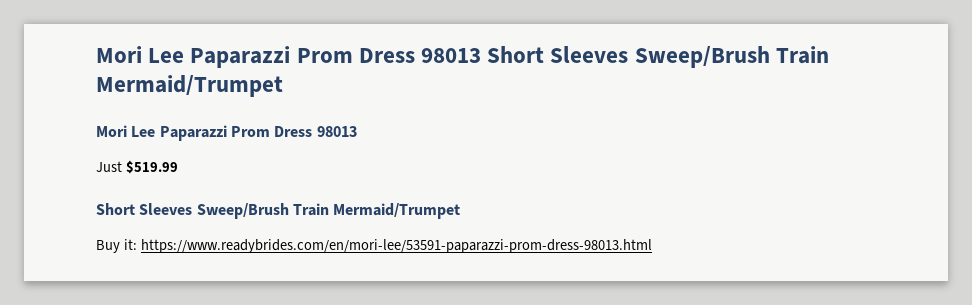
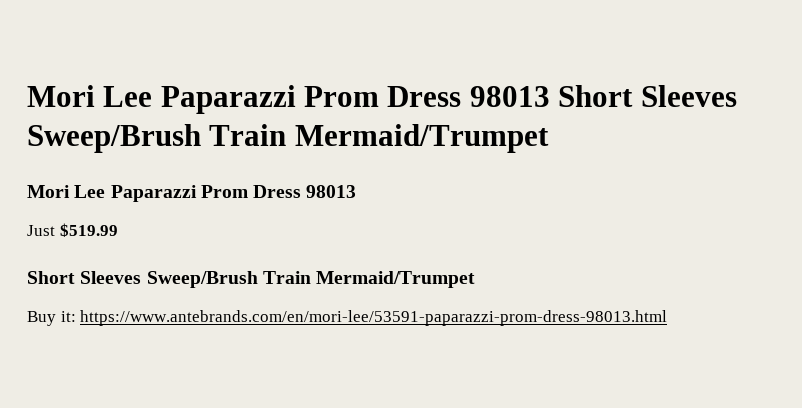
[140,239,652,253] https://www.readybrides.com/en/mori-lee/53591-paparazzi-prom-dress-98013.html -> [80,310,668,326] https://www.antebrands.com/en/mori-lee/53591-paparazzi-prom-dress-98013.html

